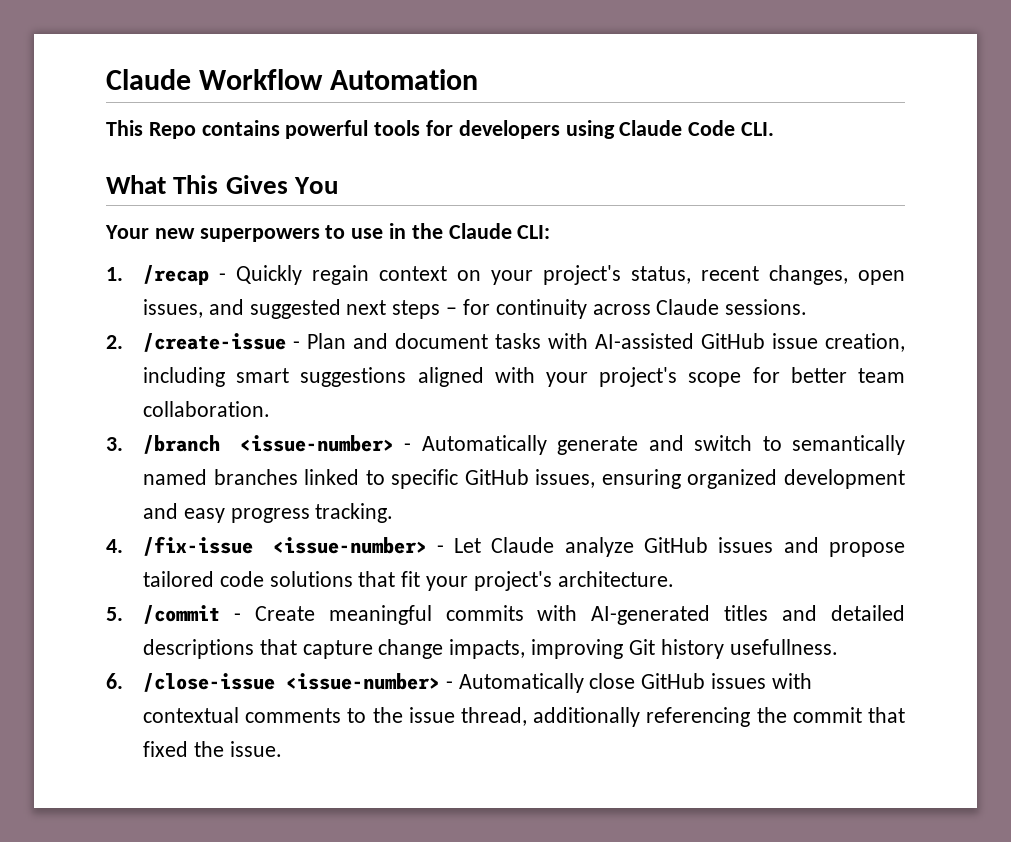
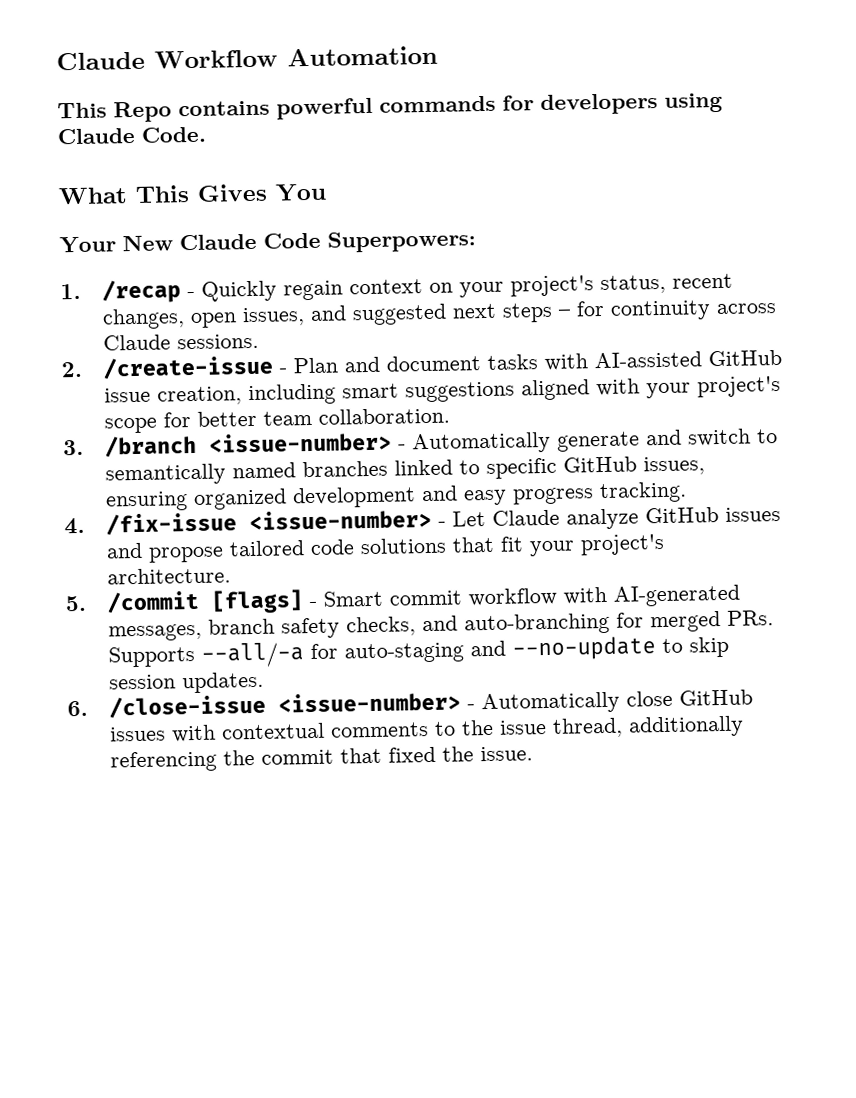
[374,120,421,136] tools -> [379,95,496,113] commands
[688,120,775,136] Code CLI. -> [141,126,207,143] Code.
[154,223,551,242] new superpowers to use in the Claude CLI: -> [122,230,476,253] New Claude Code Superpowers:
[233,605,906,625] [143,639,838,659] - Create meaningful commits with AI-generated titles and detailed descriptions that capture change impacts, improving Git history usefullness. -> [211,584,741,614] [108,610,775,642] [108,636,730,668] [109,671,265,694] [flags] - Smart commit workflow with AI-generated messages, branch safety checks, and auto-branching for merged PRs. Supports --all/-a for auto-staging and --no-update to skip session updates.

